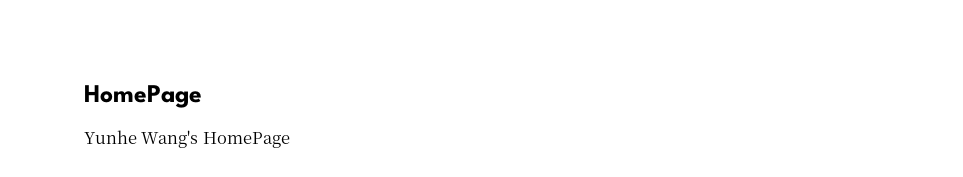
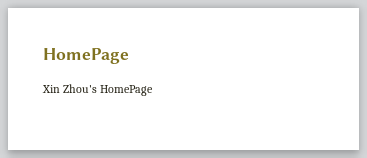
[84,130,199,148] Yunhe Wang's -> [42,84,98,93] Xin Zhou's

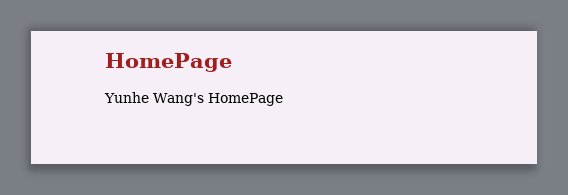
[42,84,98,93] Xin Zhou's -> [104,92,204,106] Yunhe Wang's

